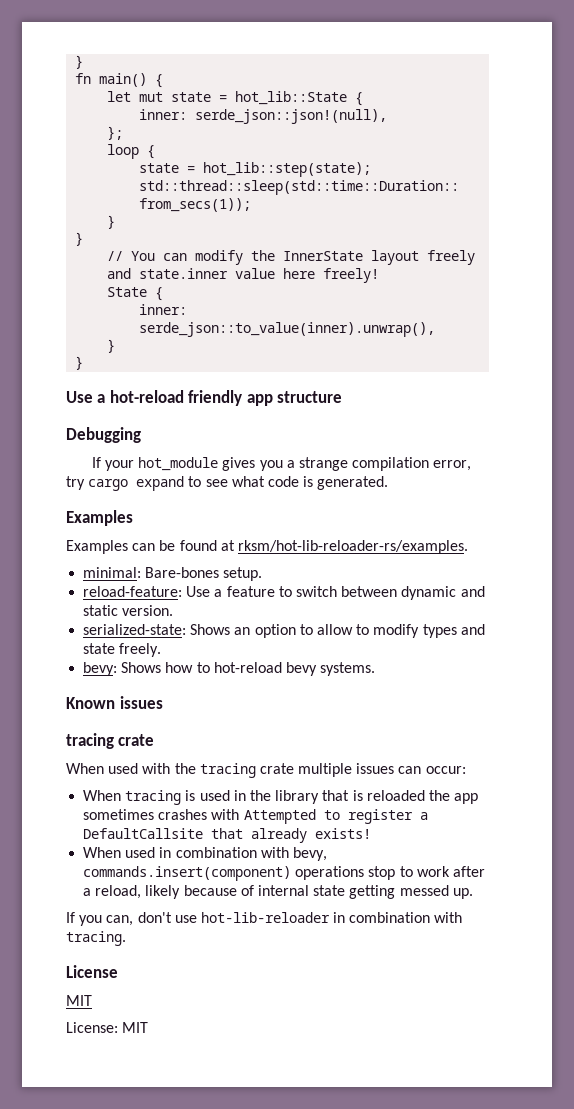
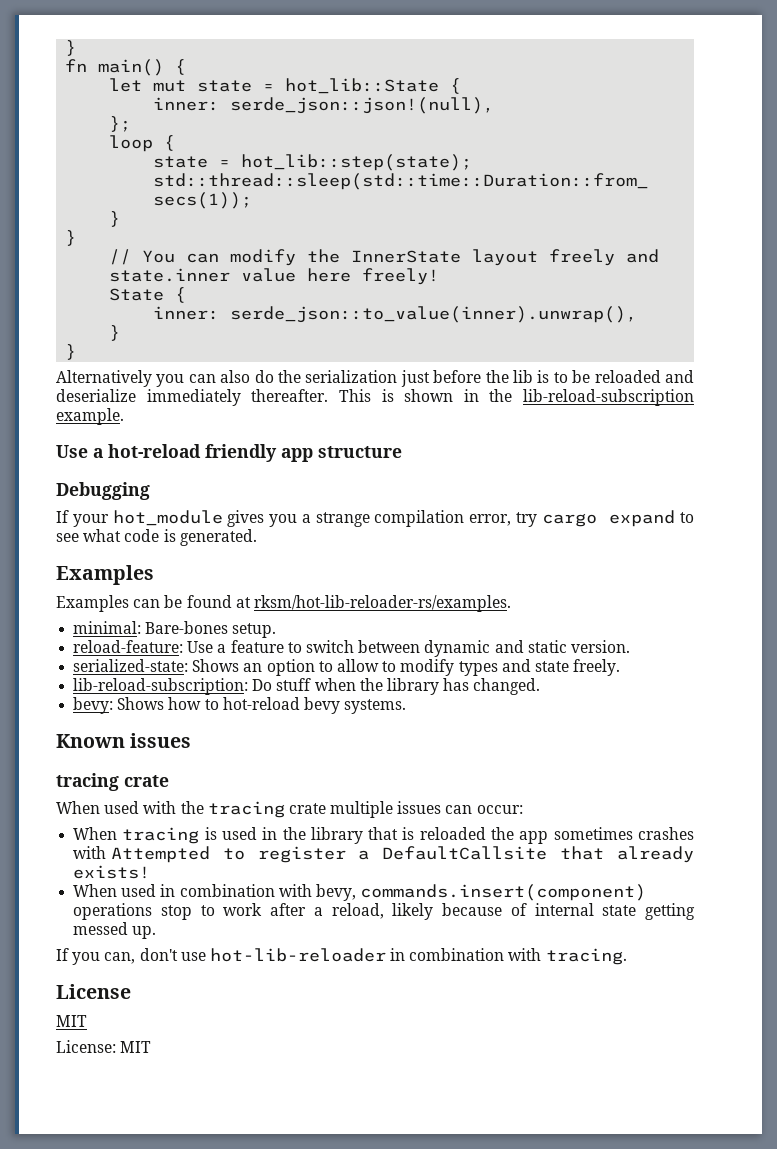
(84, 363) none -> [56,370,694,387] [56,389,694,406] [56,408,124,425] // Alternatively you can also do the serialization just before the lib is to be reloaded and deserialize immediately thereafter. This is shown in the lib-reload-subscription example.
(162, 650) none -> [73,678,541,695] // lib-reload-subscription: Do stuff when the library has changed.

